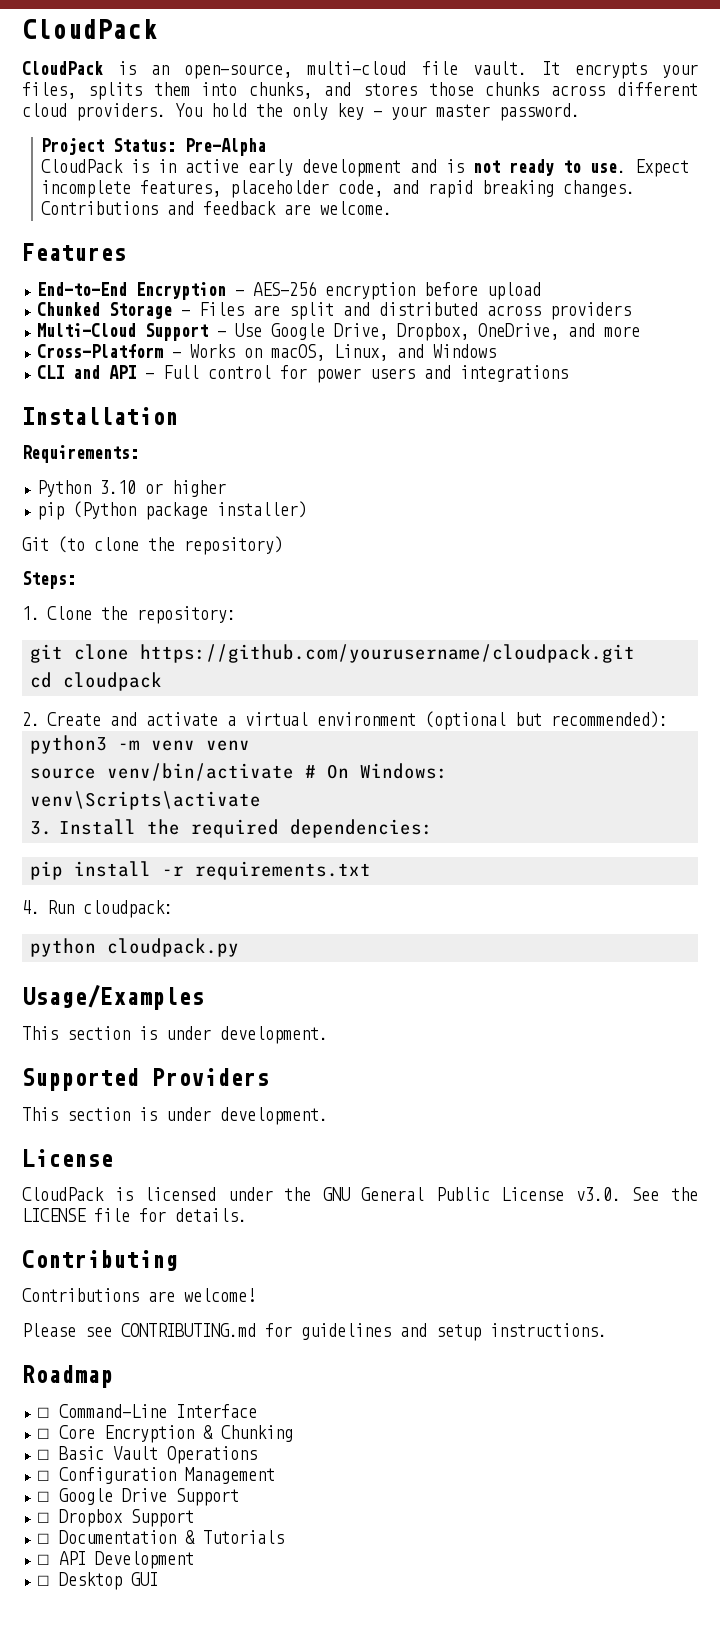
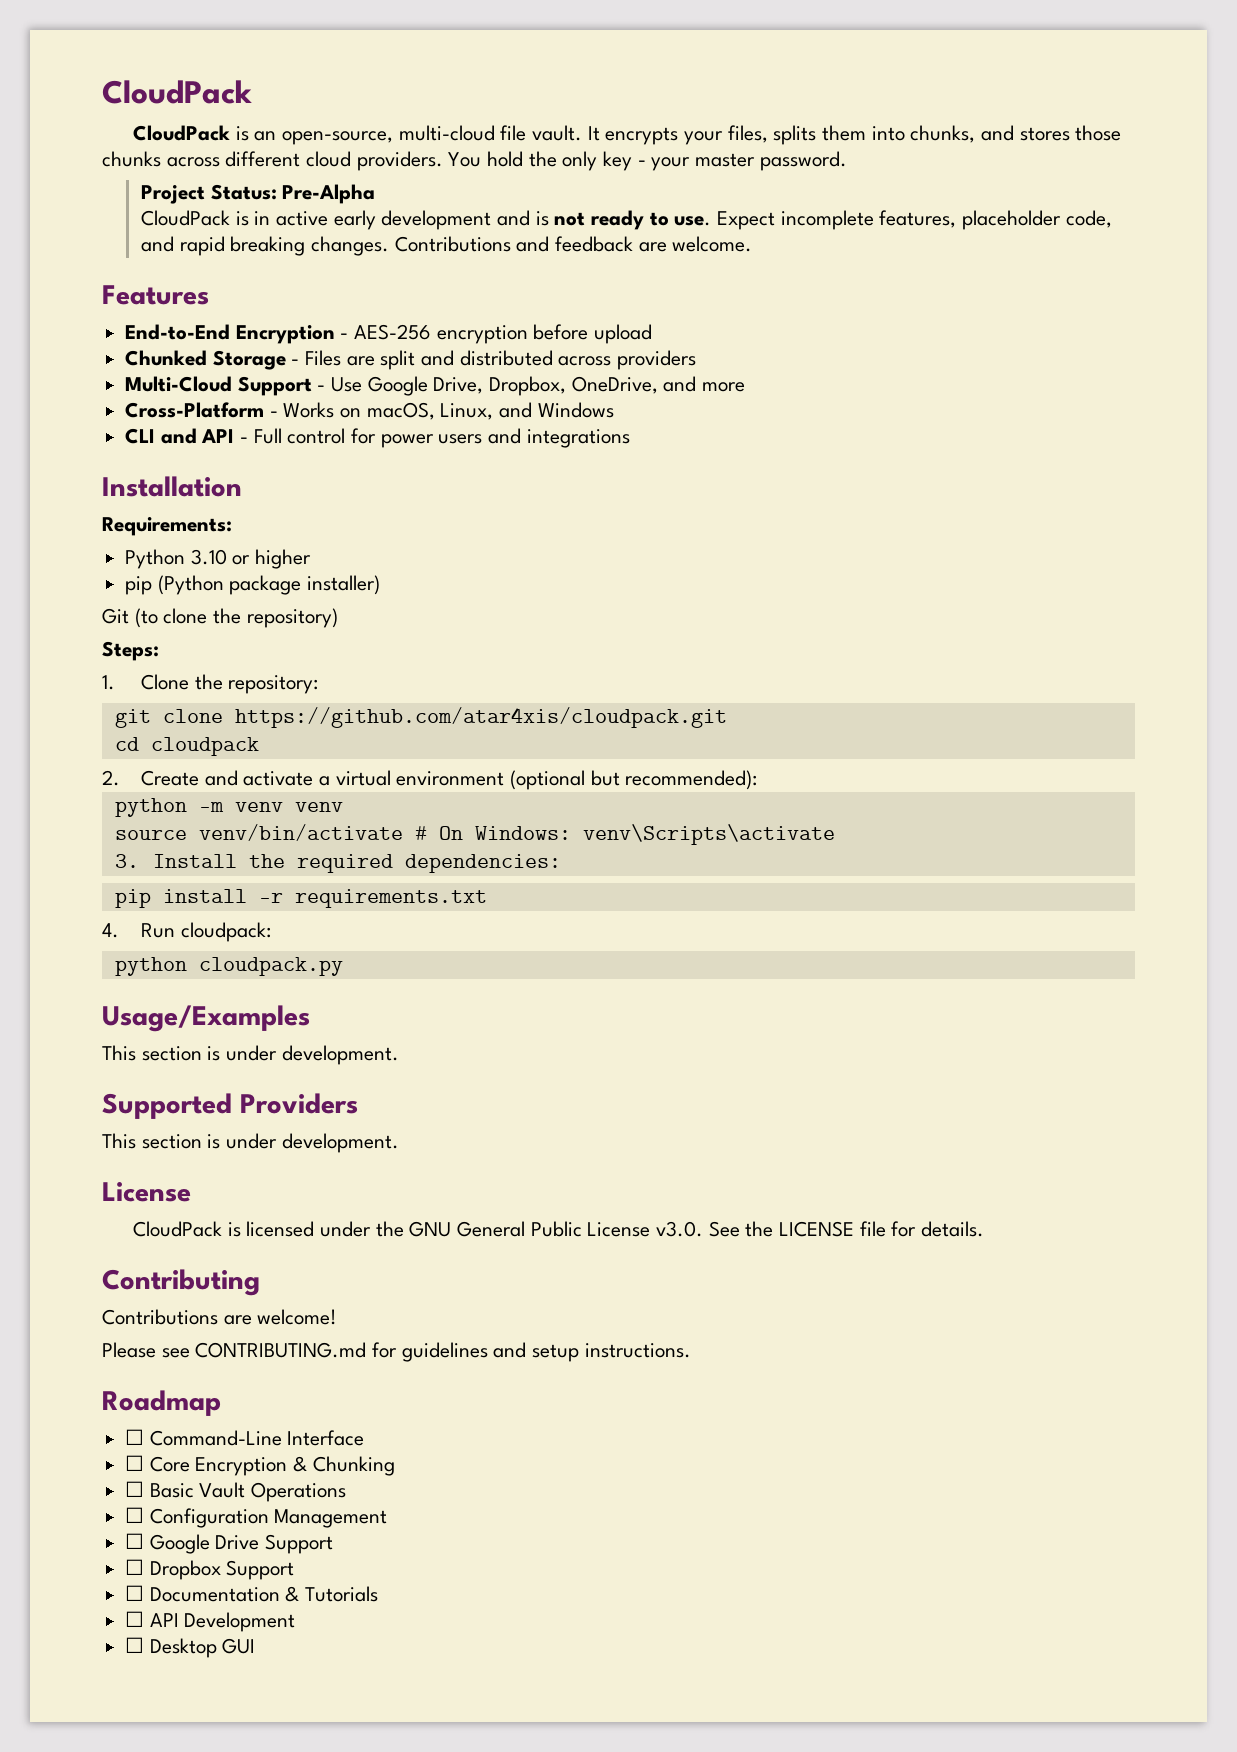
[140,644,636,663] https://github.com/yourusername/cloudpack.git -> [234,707,727,728] https://github.com/atar4xis/cloudpack.git
[30,735,108,754] python3 -> [114,798,187,817] python

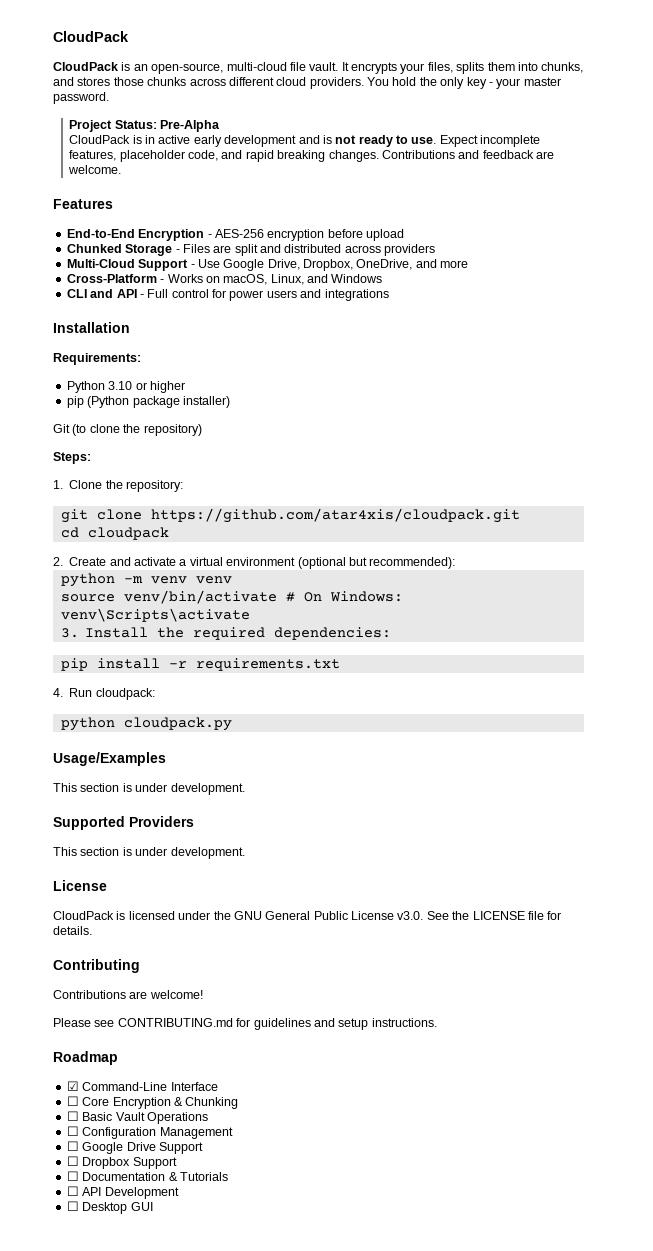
[125,1429,145,1445] ☐ -> [66,1081,79,1091] ☑

